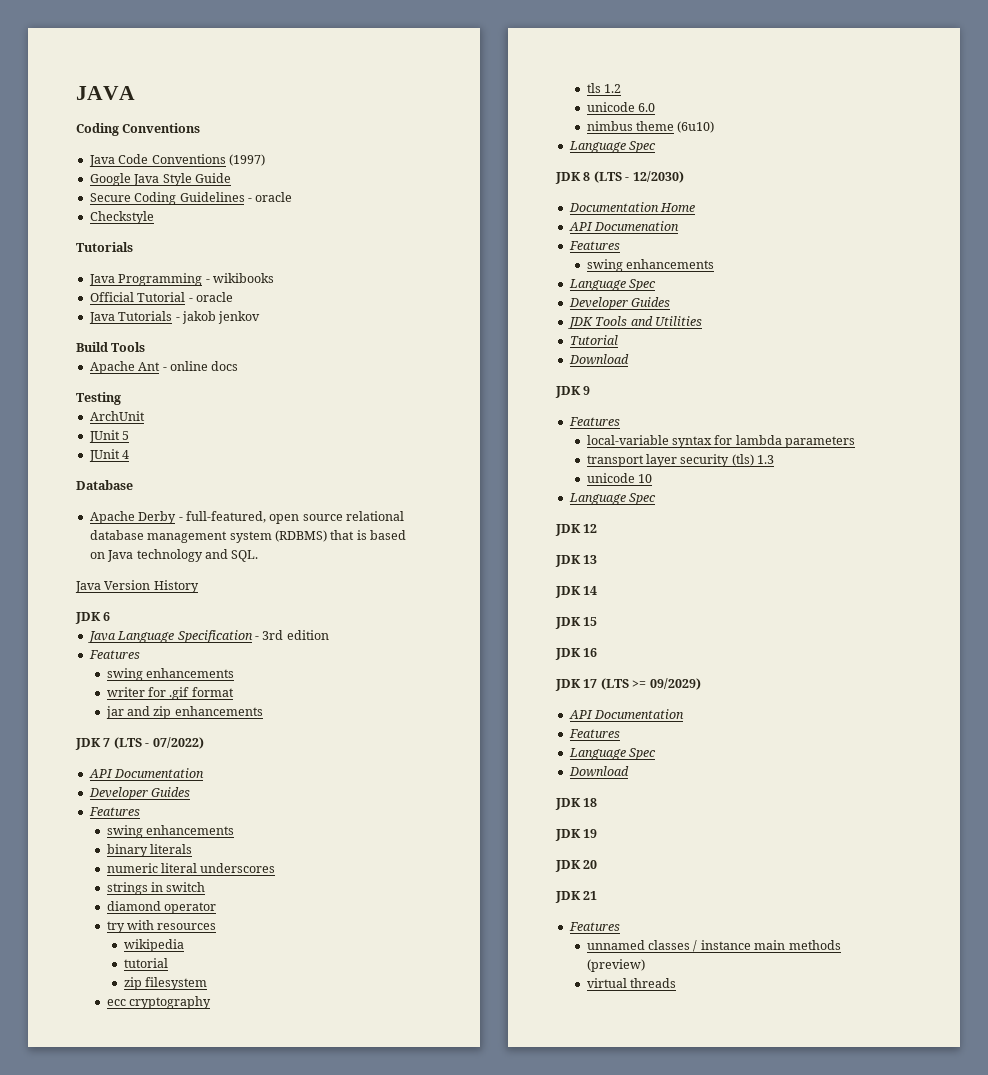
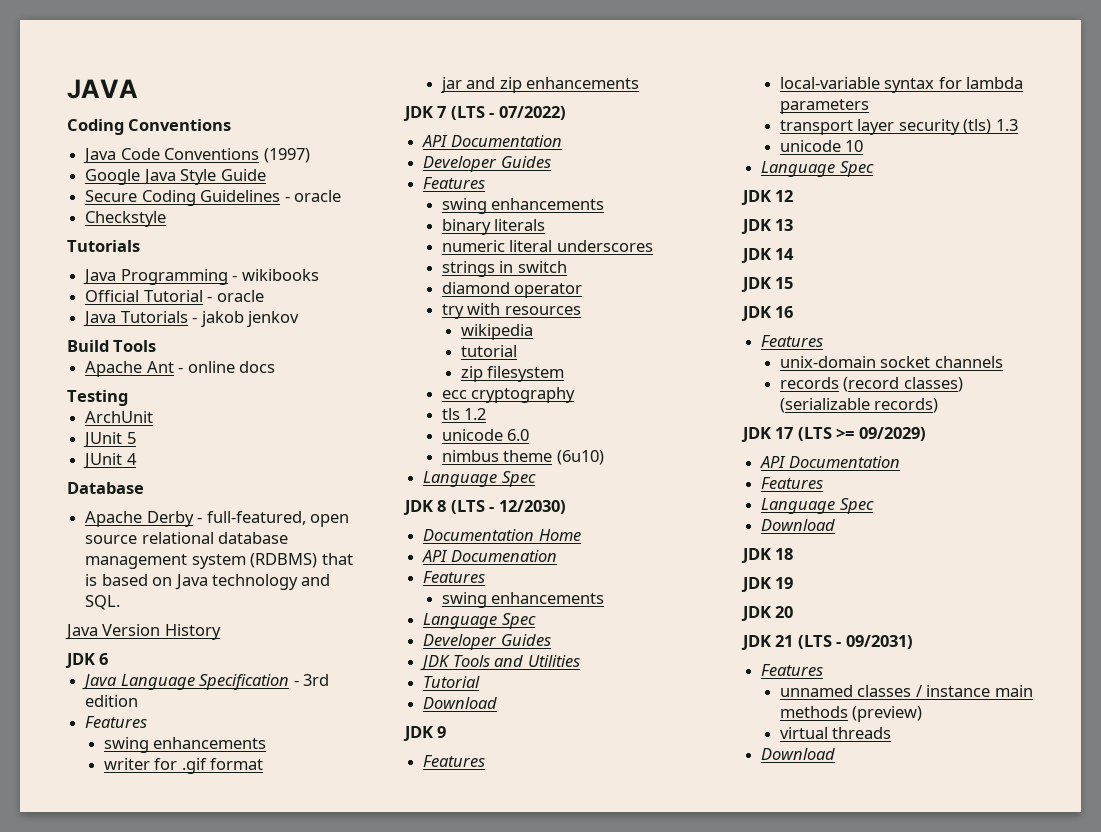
(598, 652) none -> [761,335,824,347] [779,356,1003,368] [779,377,963,392] [779,398,939,413] // Features // unix-domain socket channels // records (record classes) (serializable records)
(598, 895) none -> [797,635,913,649] (LTS - 09/2031)
(677, 983) none -> [761,748,836,760] // Download

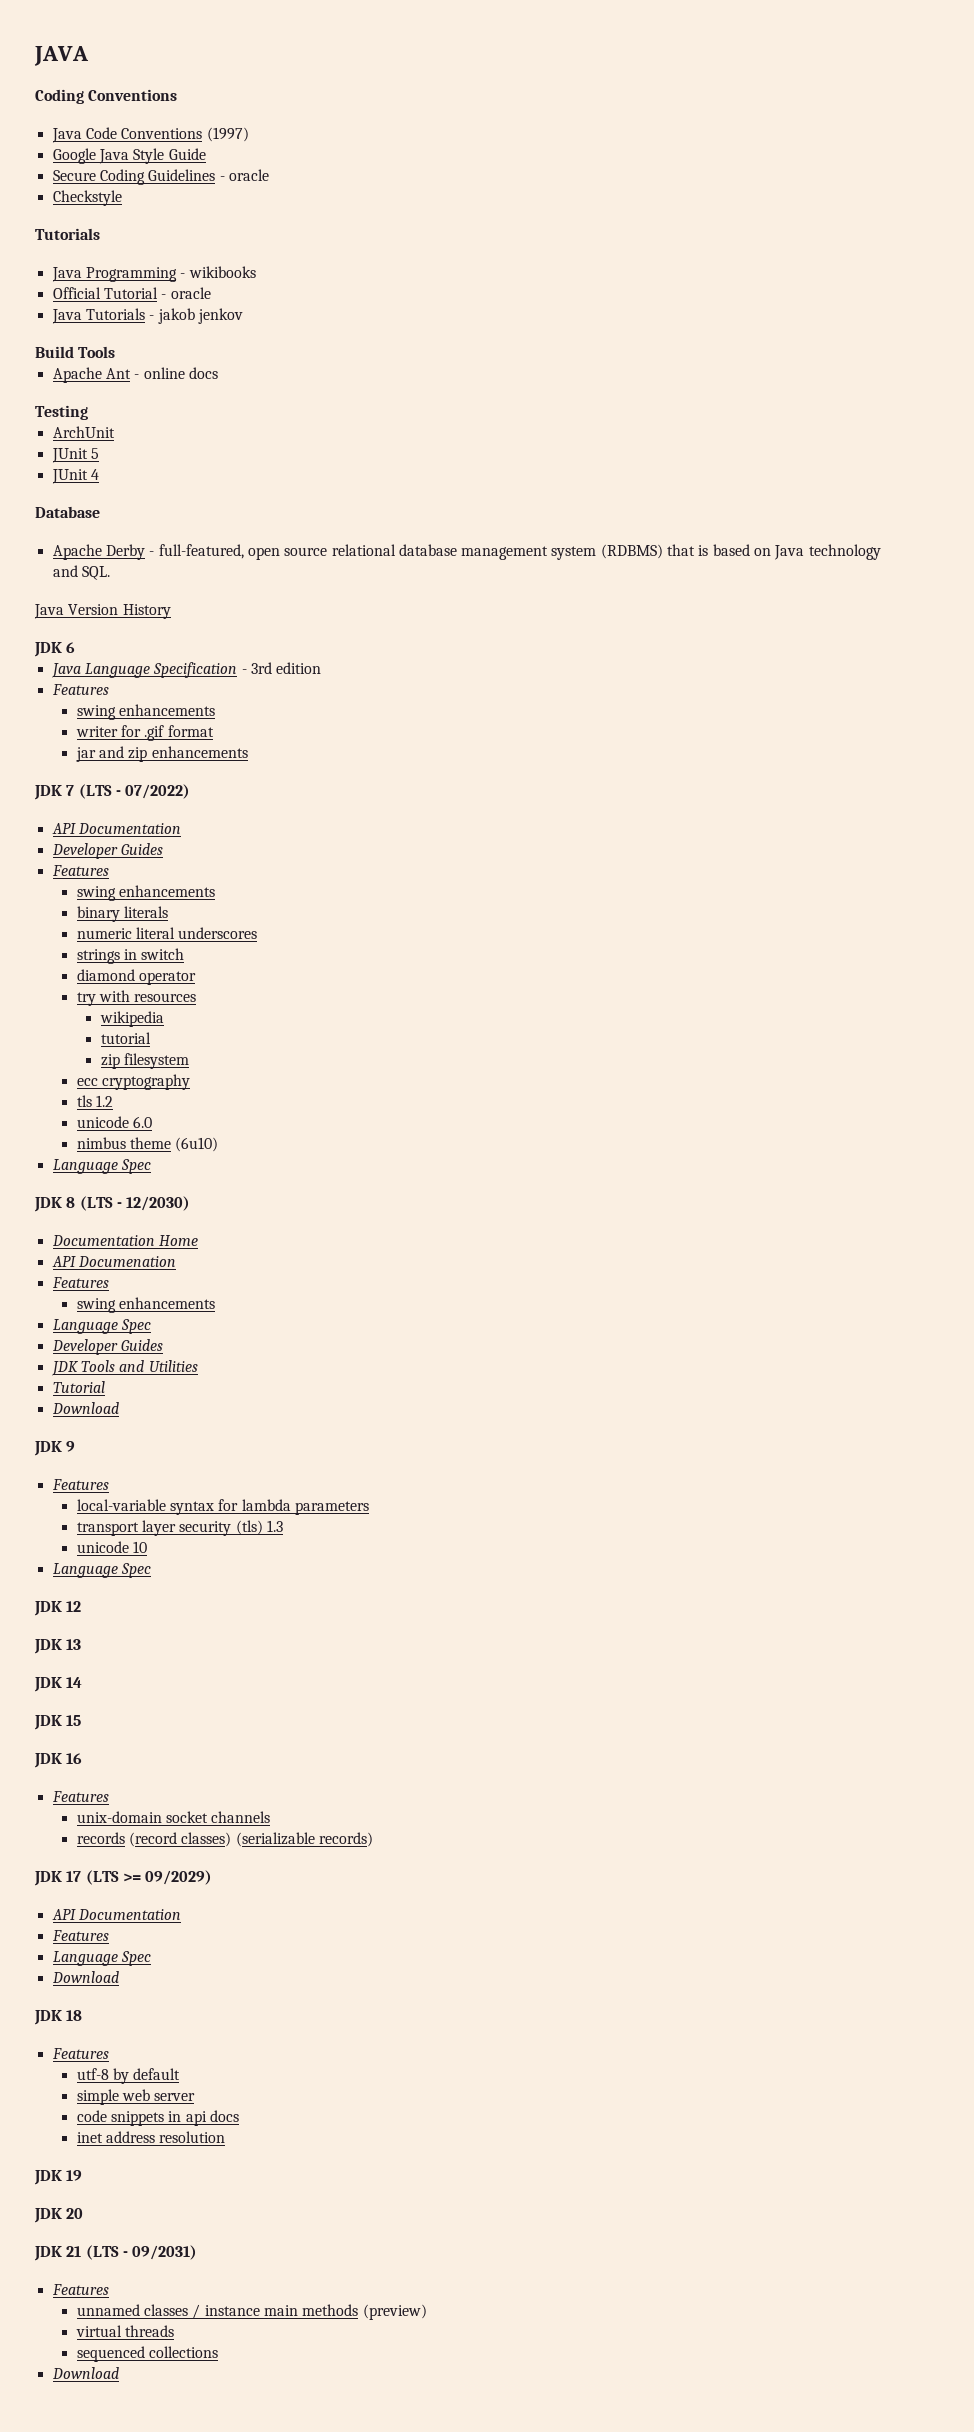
(794, 554) none -> [51,2048,109,2059] [76,2068,181,2084] [76,2089,196,2105] [76,2110,239,2126] [76,2131,226,2143] // Features // utf-8 by default // simple web server // code snippets in api docs // inet address resolution
(892, 733) none -> [76,2346,218,2362] // sequenced collections

